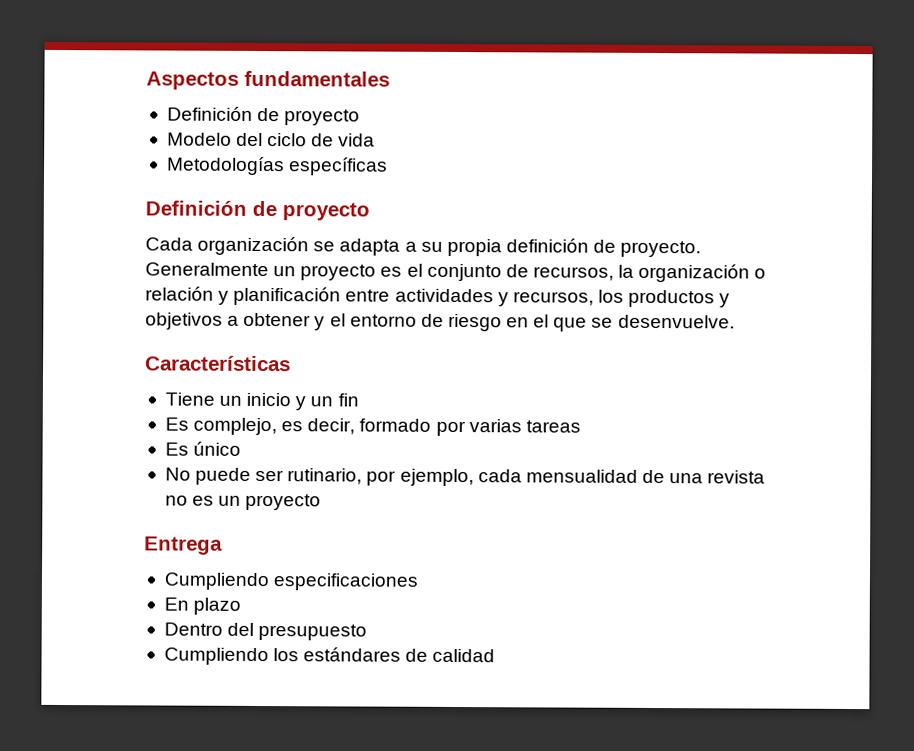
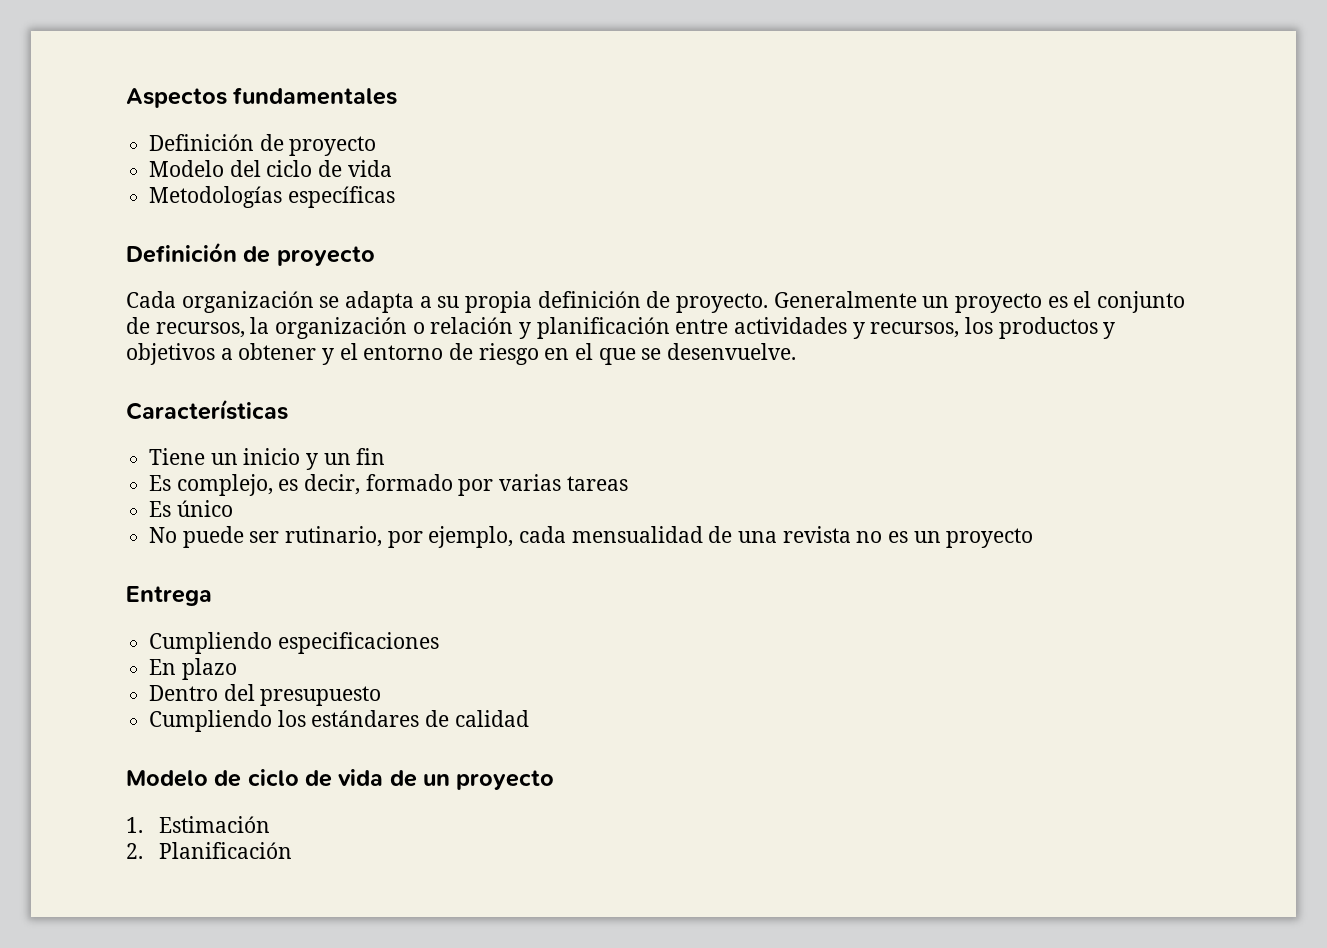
(496, 655) none -> [126,769,555,790] [126,816,271,833] [126,842,293,859] // Modelo de ciclo de vida de un proyecto // 1. Estimación // 2. Planificación

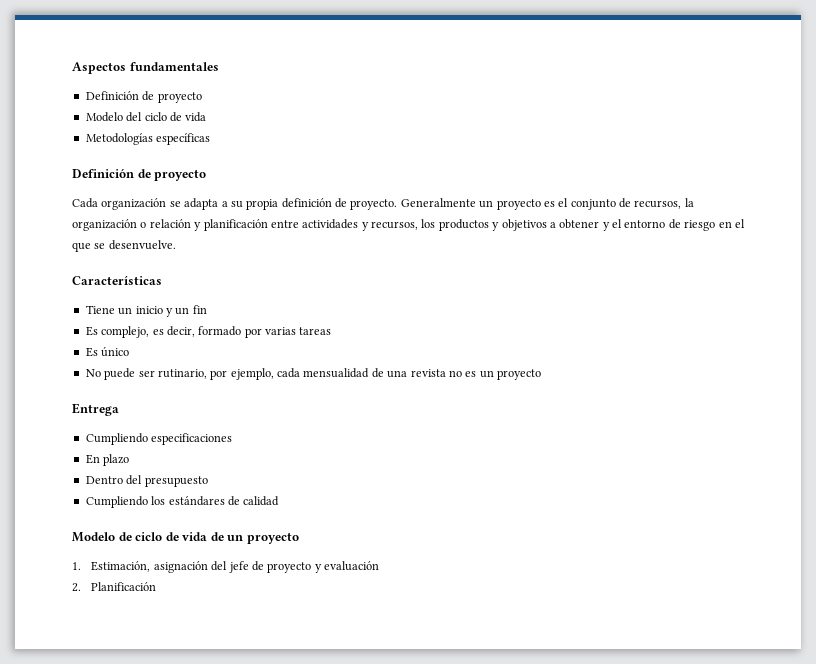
[159,816,271,833] Estimación -> [91,561,380,573] Estimación, asignación del jefe de proyecto y evaluación

